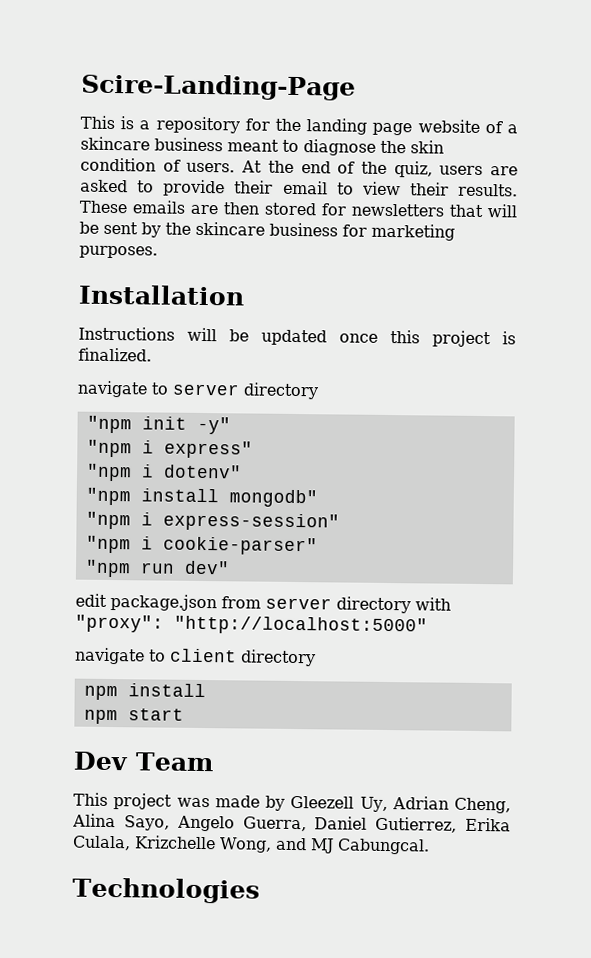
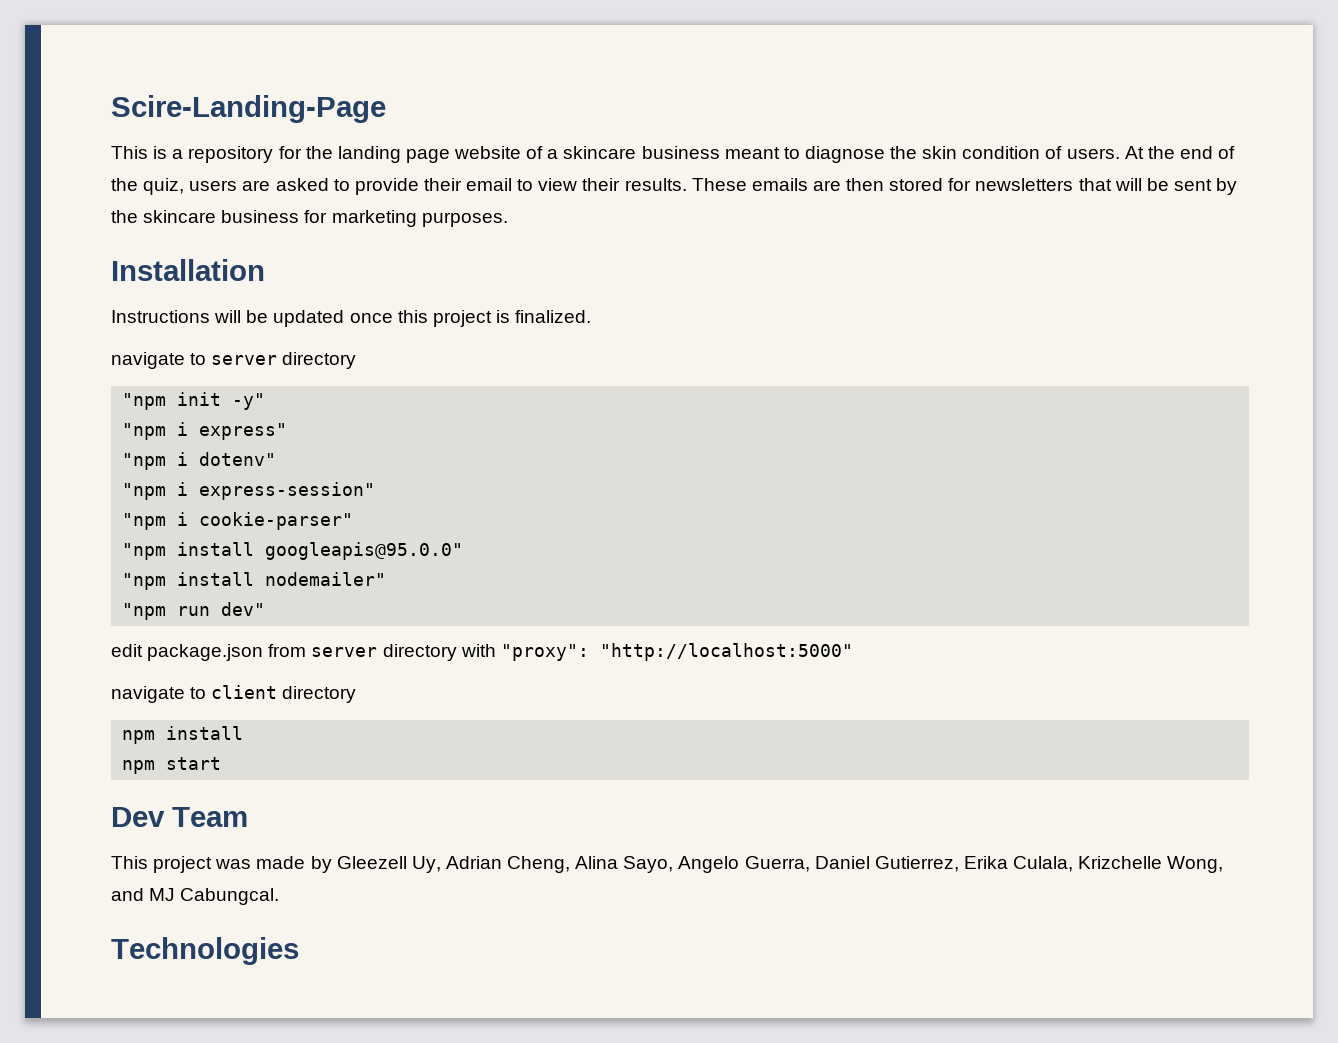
[85,487,318,508] // "npm install mongodb" -> (277, 459) none
(318, 546) none -> [122,542,464,560] [122,572,387,590] // "npm install googleapis@95.0.0" // "npm install nodemailer"

